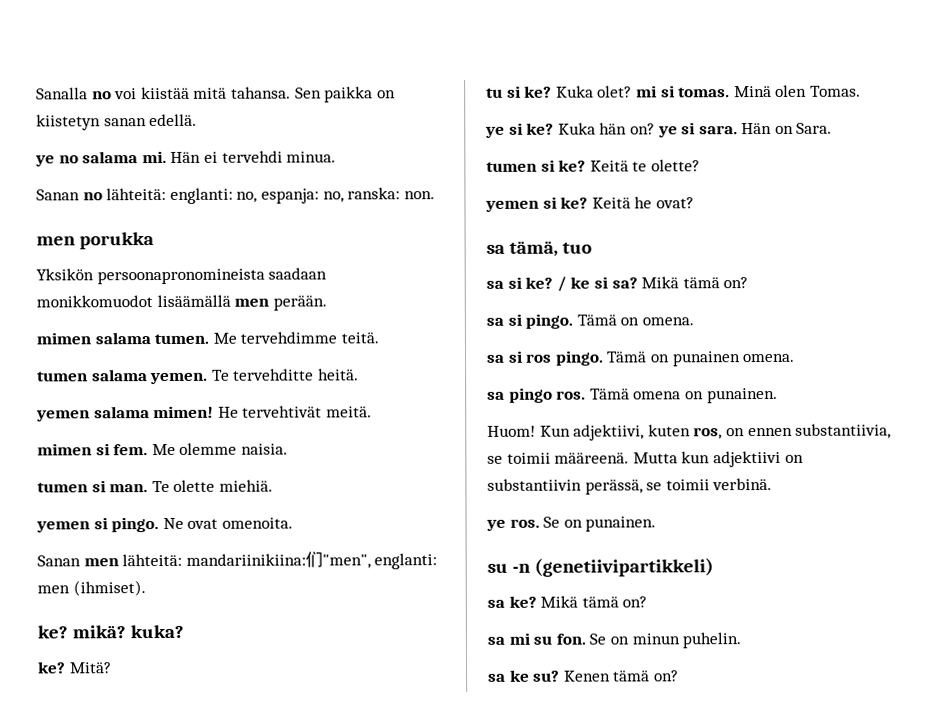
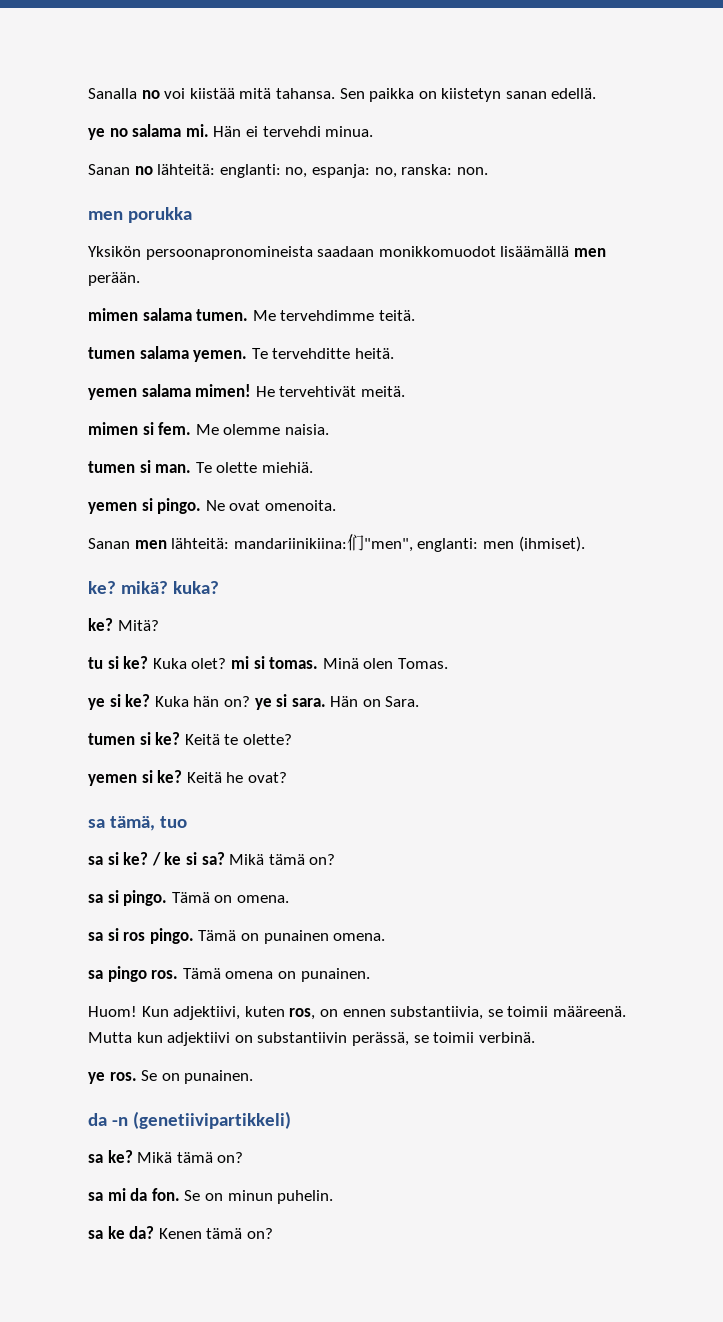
[487,563,508,573] su -> [88,1113,107,1126] da
[533,635,553,645] su -> [130,1188,148,1201] da
[533,670,561,682] su? -> [129,1226,155,1239] da?

